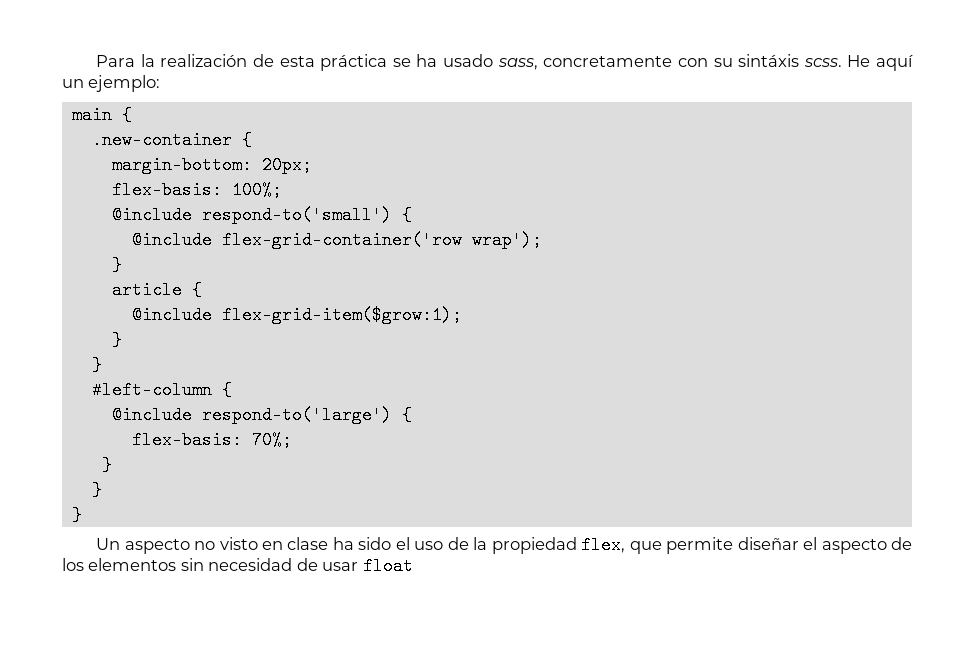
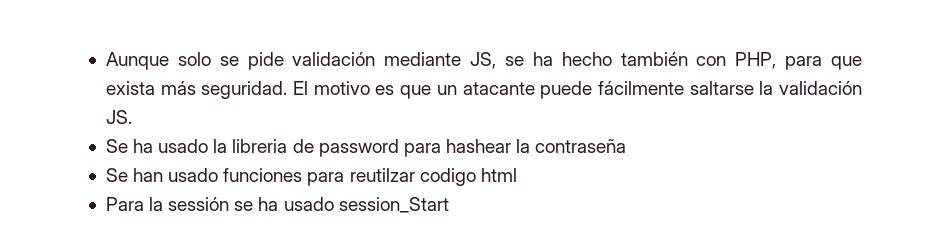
[96,54,914,71] [62,75,161,92] [71,106,132,124] [91,131,252,149] [111,156,312,174] [111,181,282,199] [111,206,412,224] [131,231,542,249] [111,256,122,274] [111,281,202,299] [131,306,462,324] [111,331,122,349] [91,356,102,374] [91,381,232,399] [111,406,412,424] [131,431,292,449] [101,456,112,474] [91,481,102,499] [71,506,82,524] [96,536,913,554] [62,557,413,575] Para la realización de esta práctica se ha usado sass, concretamente con su sintáxis scss. He aquí un ejemplo: // main { // .new-container { // margin-bottom: 20px; // flex-basis: 100%; // @include respond-to('small') { // @include flex-grid-container('row wrap'); // } // article { // @include flex-grid-item($grow:1); // } // } // #left-column { // @include respond-to('large') { // flex-basis: 70%; // } // } // } // Un aspecto no visto en clase ha sido el uso de la propiedad flex, que permite diseñar el aspecto de los elementos sin necesidad de usar float -> [105,52,863,70] [105,81,863,99] [105,110,132,124] [105,139,627,157] [105,168,517,186] [105,197,449,213] Aunque solo se pide validación mediante JS, se ha hecho también con PHP, para que exista más seguridad. El motivo es que un atacante puede fácilmente saltarse la validación JS. // Se ha usado la libreria de password para hashear la contraseña // Se han usado funciones para reutilzar codigo html // Para la sessión se ha usado session_Start

